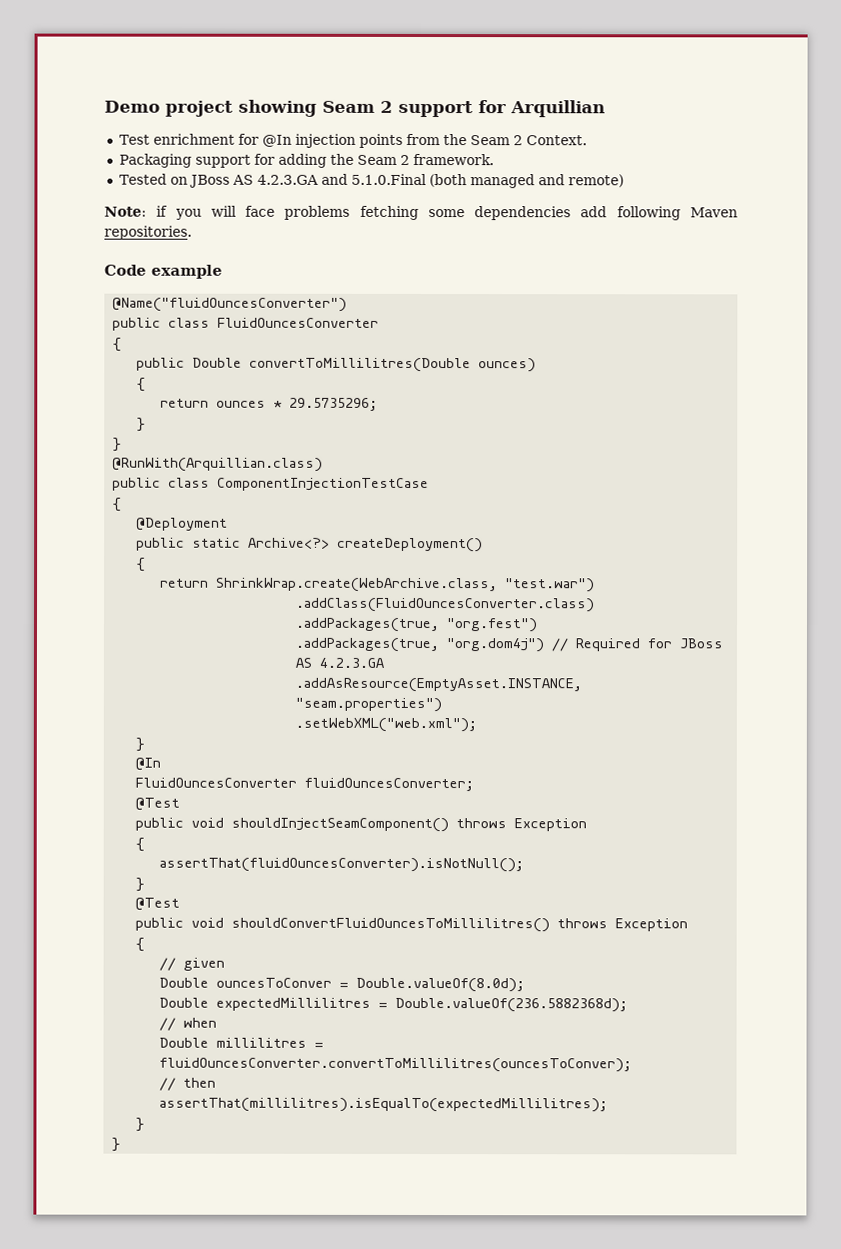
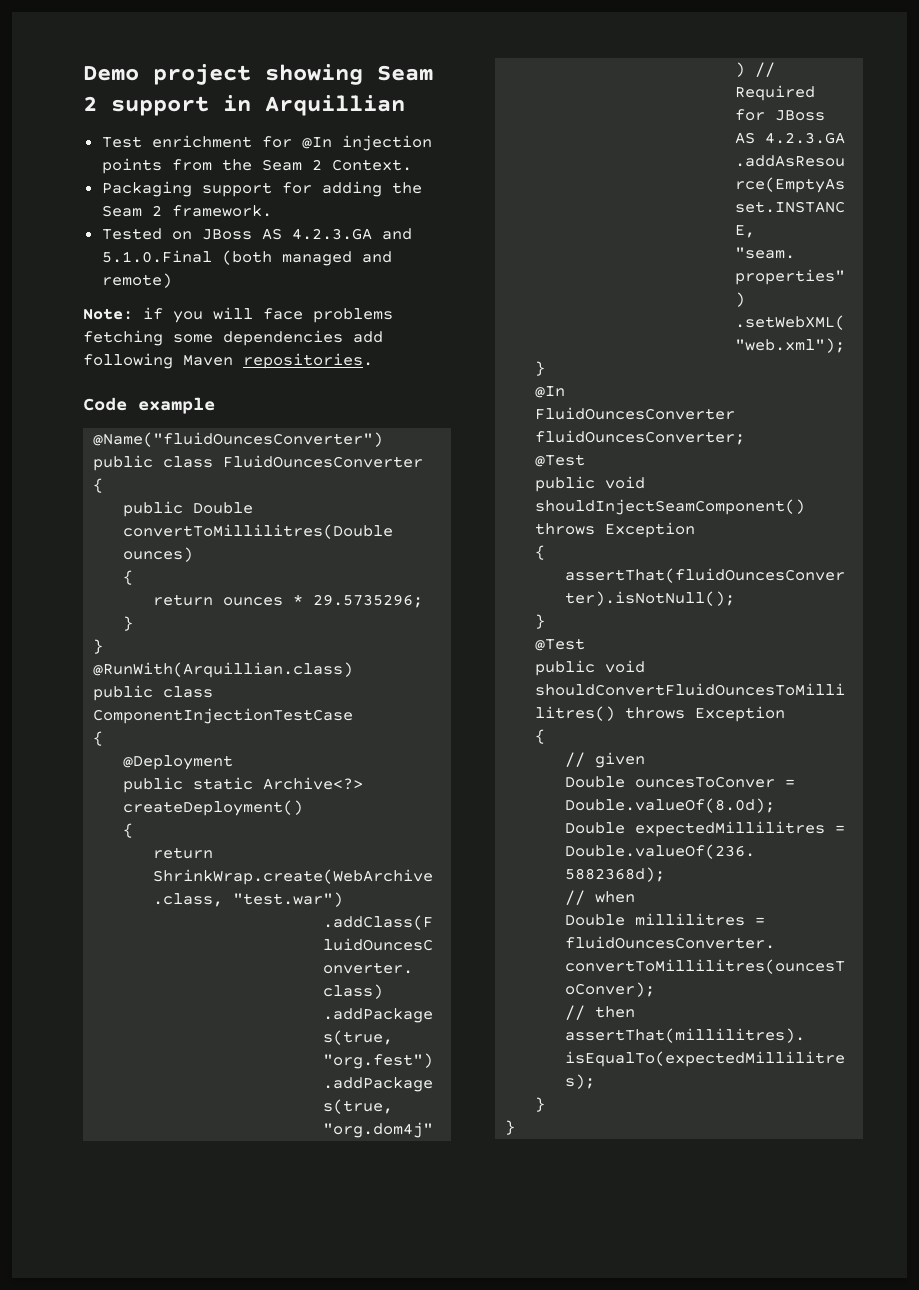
[478,100,507,114] for -> [223,95,251,111] in

